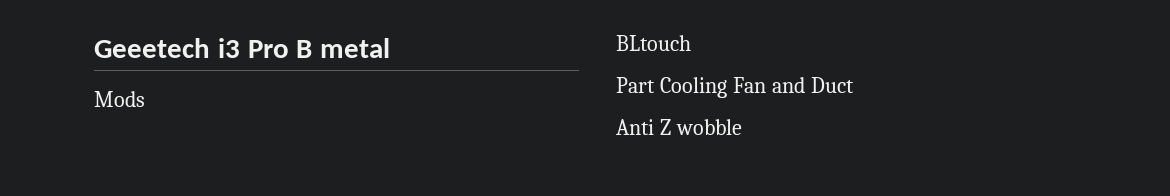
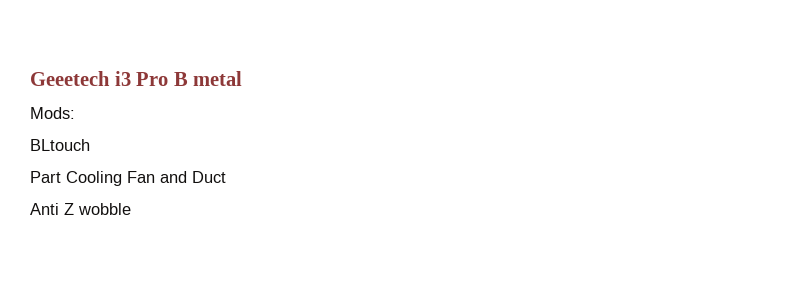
[94,91,145,107] Mods -> [30,107,75,119] Mods:

